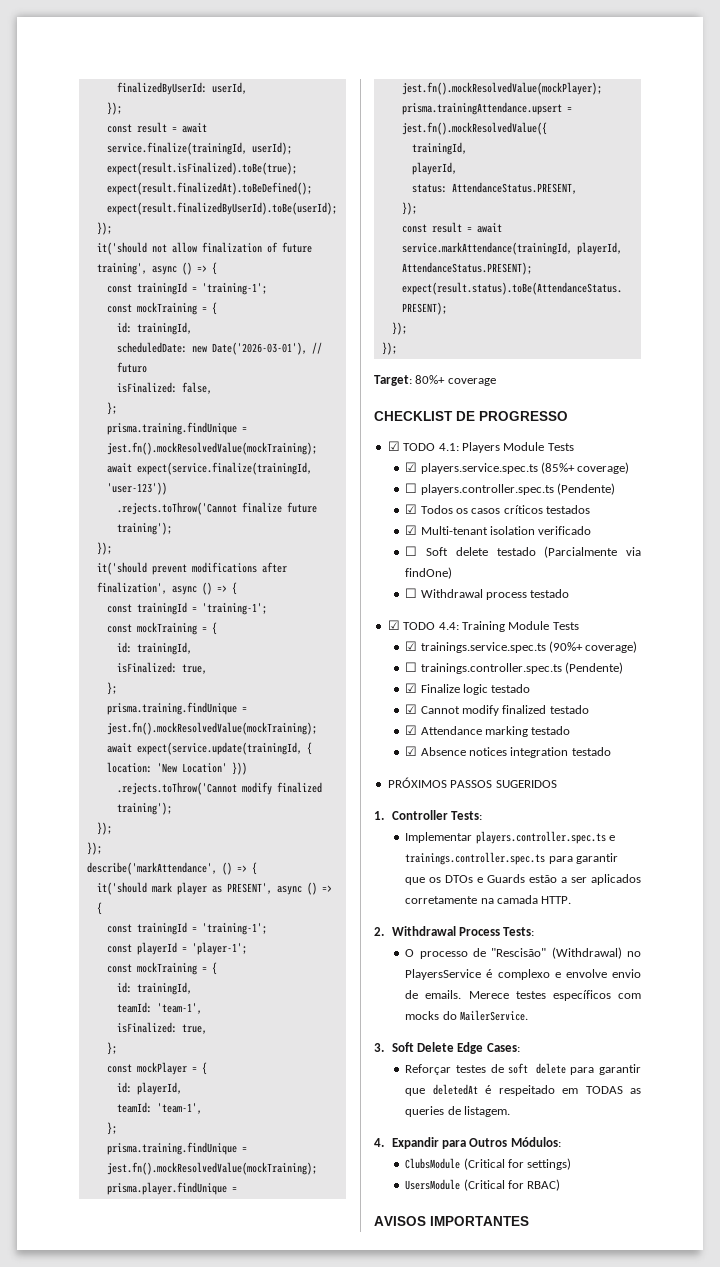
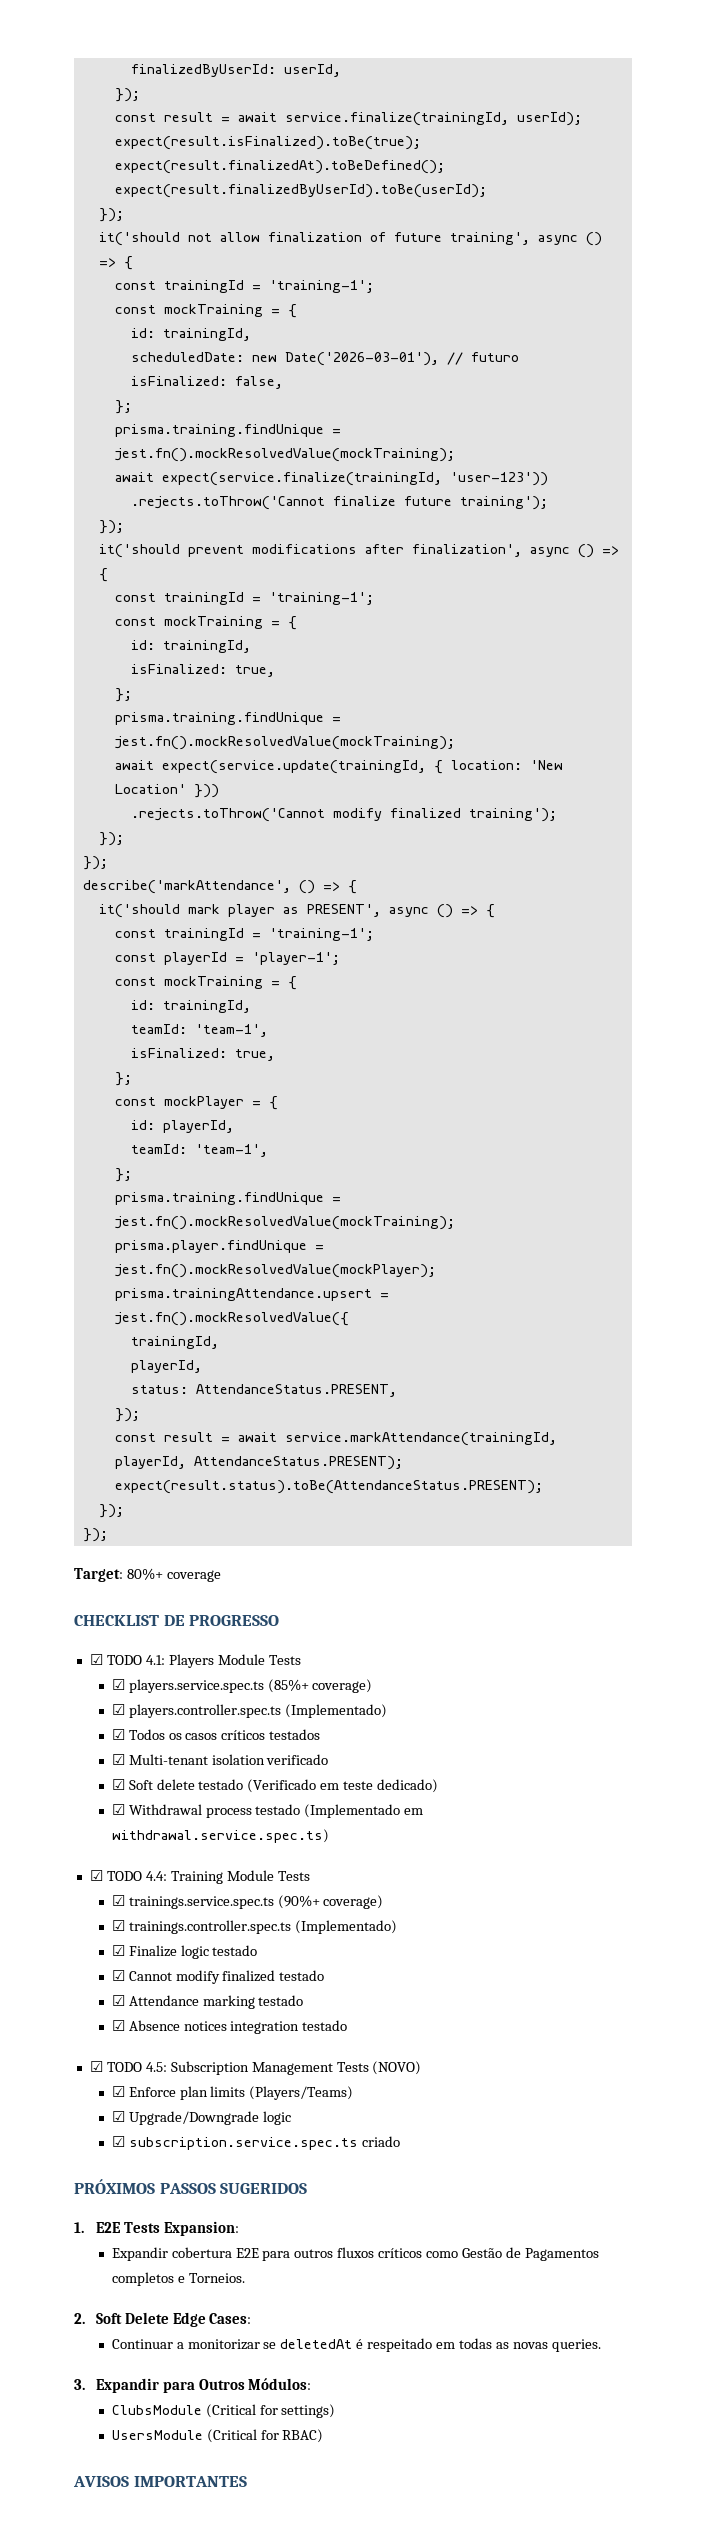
[405,483,616,495] ☐ players.controller.spec.ts (Pendente) -> [111,1704,387,1718] ☑ players.controller.spec.ts (Implementado)
[405,546,418,556] ☐ -> [111,1779,125,1790] ☑
[544,546,641,558] [405,567,453,579] [405,588,418,598] (Parcialmente via findOne) // ☐ -> [247,1779,439,1793] [111,1804,125,1815] (Verificado em teste dedicado) // ☑
(570, 593) none -> [304,1804,424,1818] [111,1829,329,1843] (Implementado em withdrawal.service.spec.ts)
[405,662,624,674] ☐ trainings.controller.spec.ts (Pendente) -> [111,1920,397,1934] ☑ trainings.controller.spec.ts (Implementado)
[387,777,557,788] [374,810,482,820] [405,831,616,844] [405,852,619,865] [405,874,641,885] [405,895,572,904] [374,926,535,936] [405,947,641,959] [405,969,641,980] [405,990,641,1001] [405,1010,529,1021] [374,1042,520,1054] [405,1063,641,1075] [405,1084,641,1096] [405,1106,511,1117] [374,1138,384,1147] PRÓXIMOS PASSOS SUGERIDOS // 1. Controller Tests: // Implementar players.controller.spec.ts e trainings.controller.spec.ts para garantir que os DTOs e Guards estão a ser aplicados corretamente na camada HTTP. // 2. Withdrawal Process Tests: // O processo de "Rescisão" (Withdrawal) no PlayersService é complexo e envolve envio de emails. Merece testes específicos com mocks do MailerService. // 3. Soft Delete Edge Cases: // Reforçar testes de soft delete para garantir que deletedAt é respeitado em TODAS as queries de listagem. // 4. -> [89,2061,422,2075] [111,2086,354,2100] [111,2111,291,2125] [111,2136,400,2150] [74,2179,308,2194] [74,2221,239,2236] [111,2247,599,2261] [111,2272,245,2286] [74,2312,252,2327] [111,2338,601,2352] [74,2379,85,2390] ☑ TODO 4.5: Subscription Management Tests (NOVO) // ☑ Enforce plan limits (Players/Teams) // ☑ Upgrade/Downgrade logic // ☑ subscription.service.spec.ts criado // PRÓXIMOS PASSOS SUGERIDOS // 1. E2E Tests Expansion: // Expandir cobertura E2E para outros fluxos críticos como Gestão de Pagamentos completos e Torneios. // 2. Soft Delete Edge Cases: // Continuar a monitorizar se deletedAt é respeitado em todas as novas queries. // 3.

